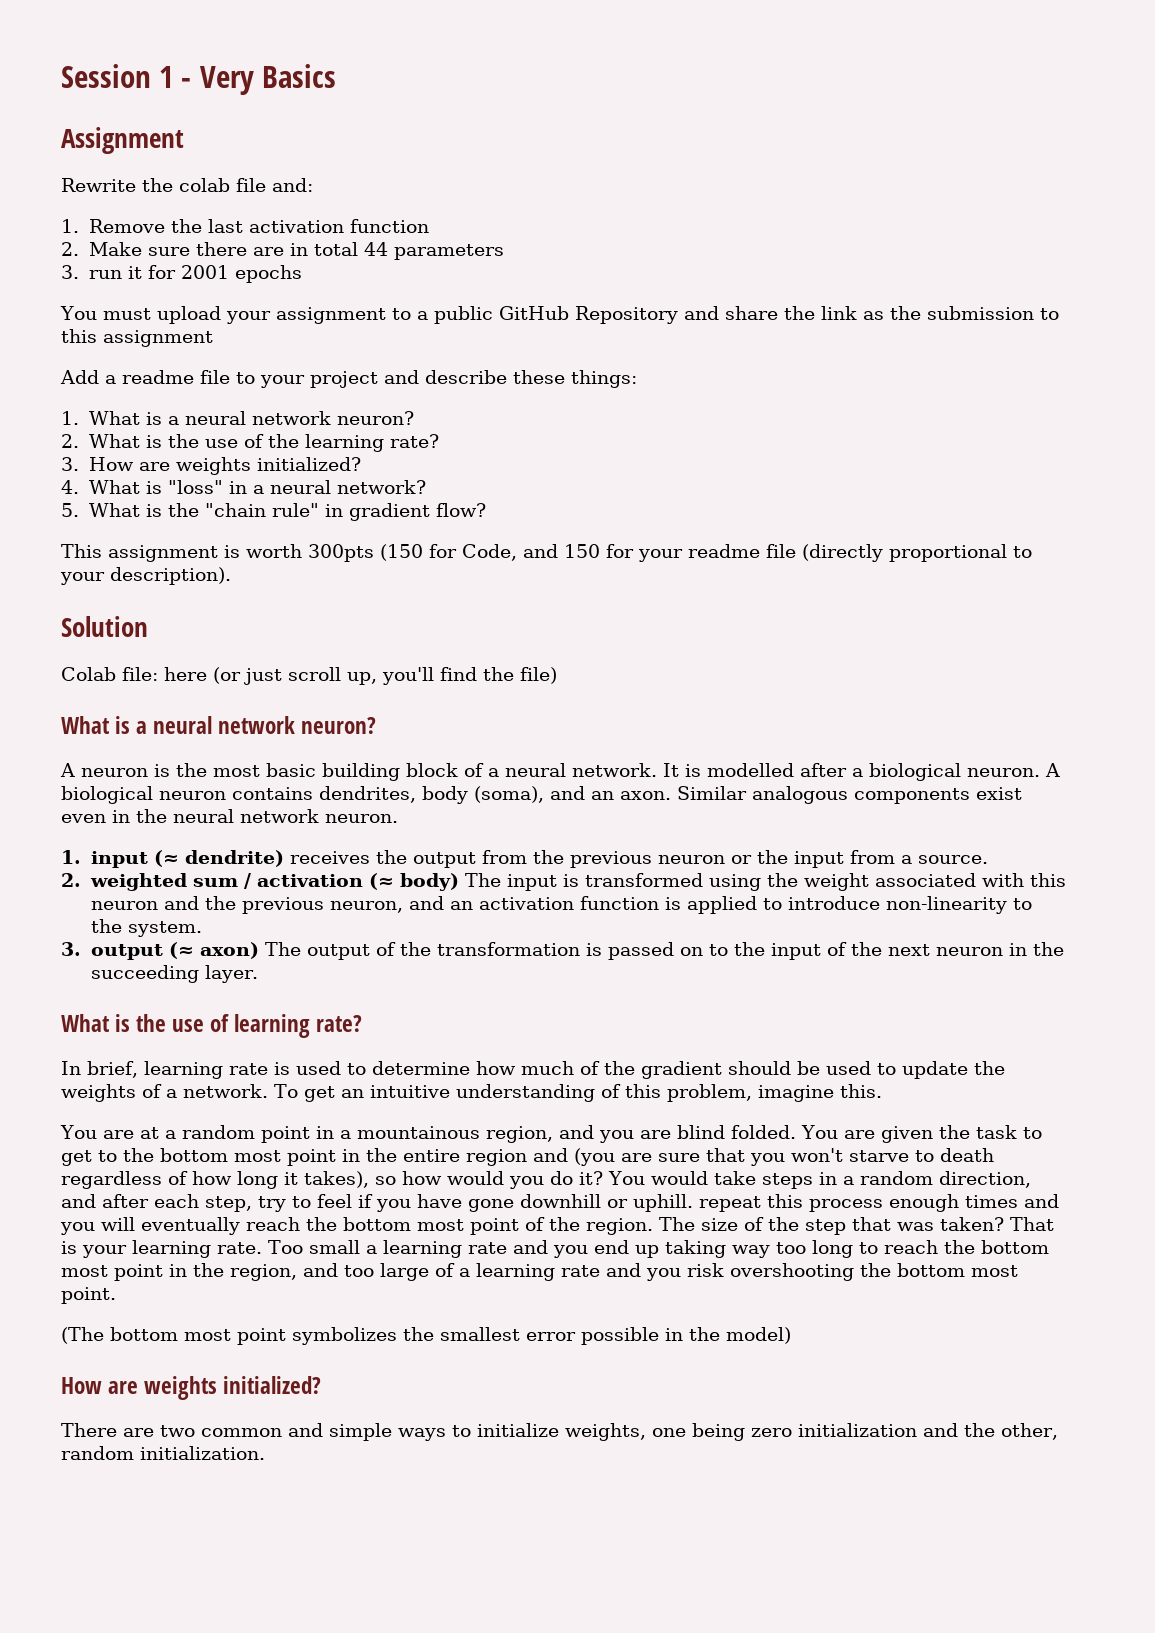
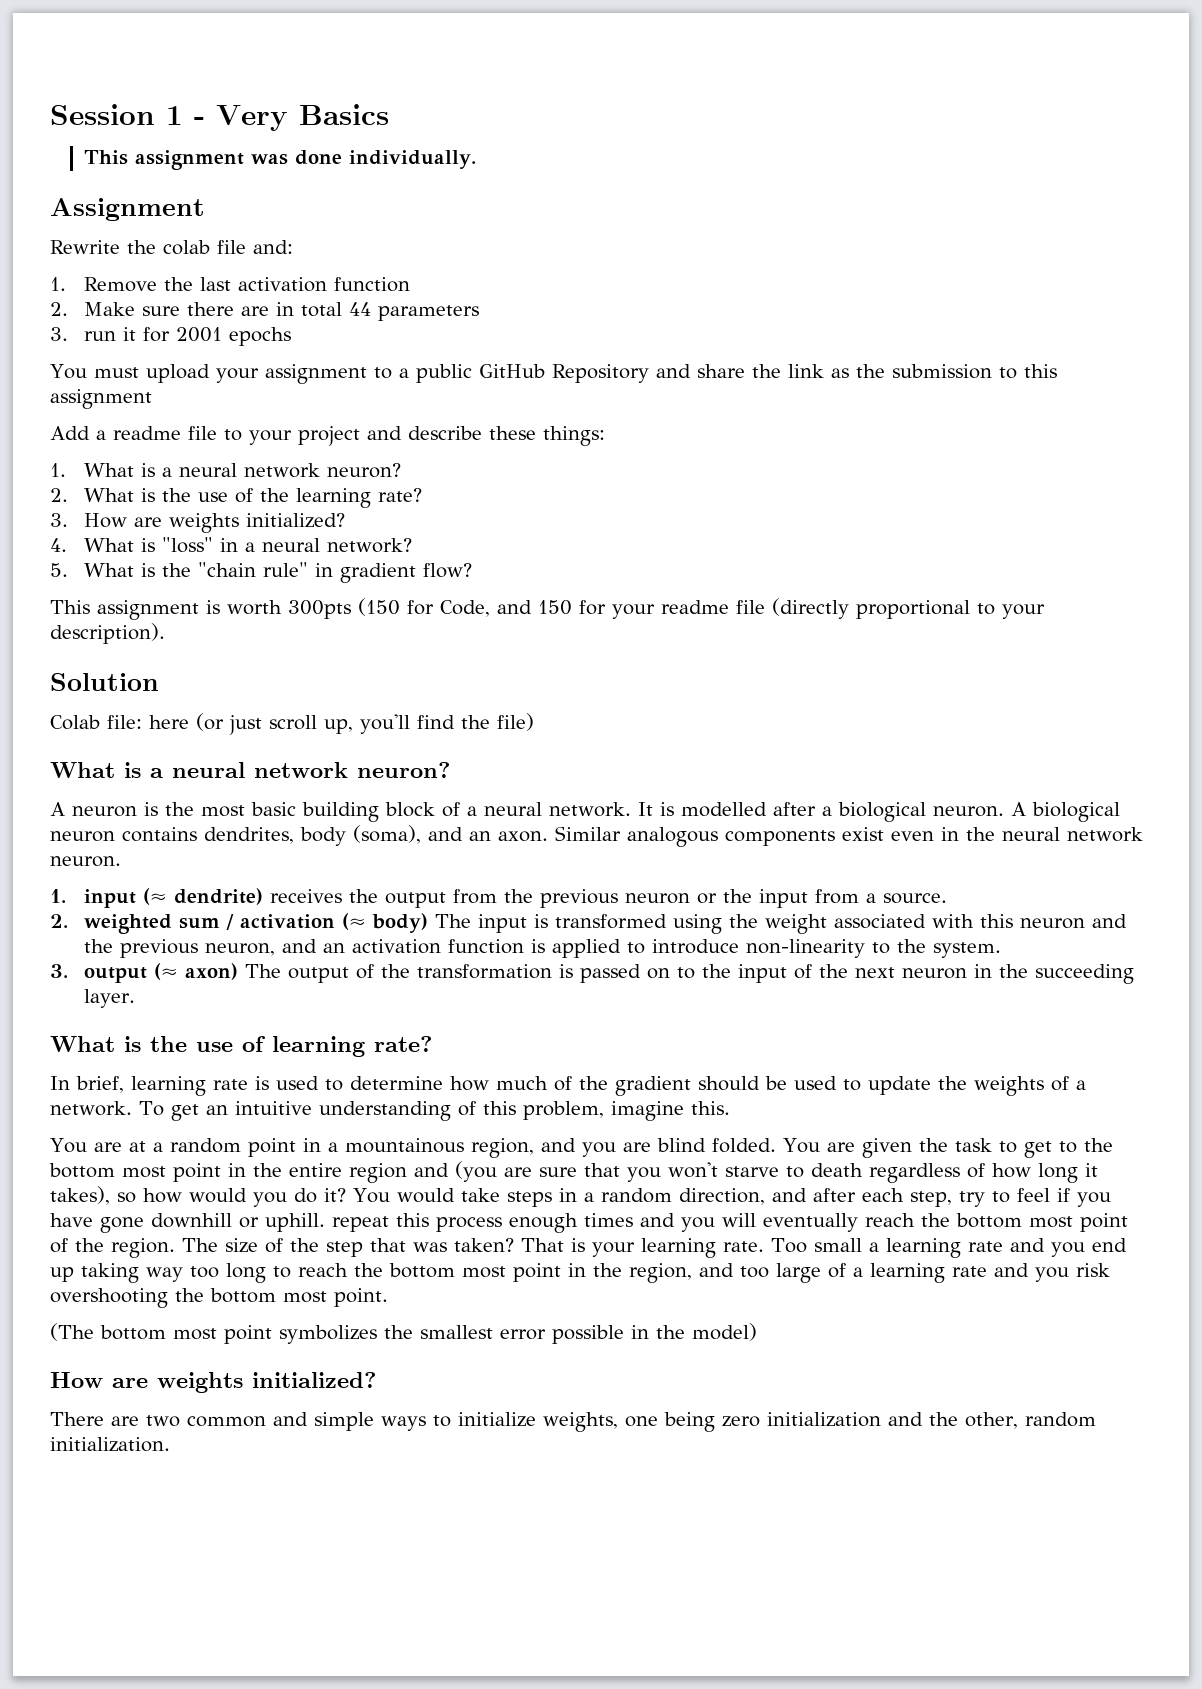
(336, 76) none -> [84,150,477,170] // This assignment was done individually.

